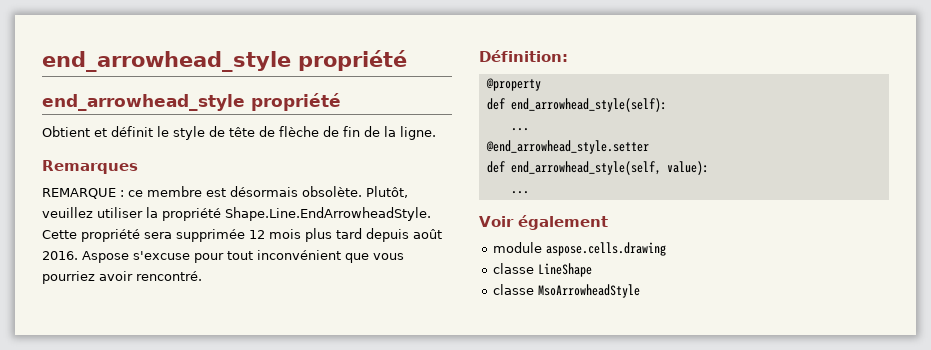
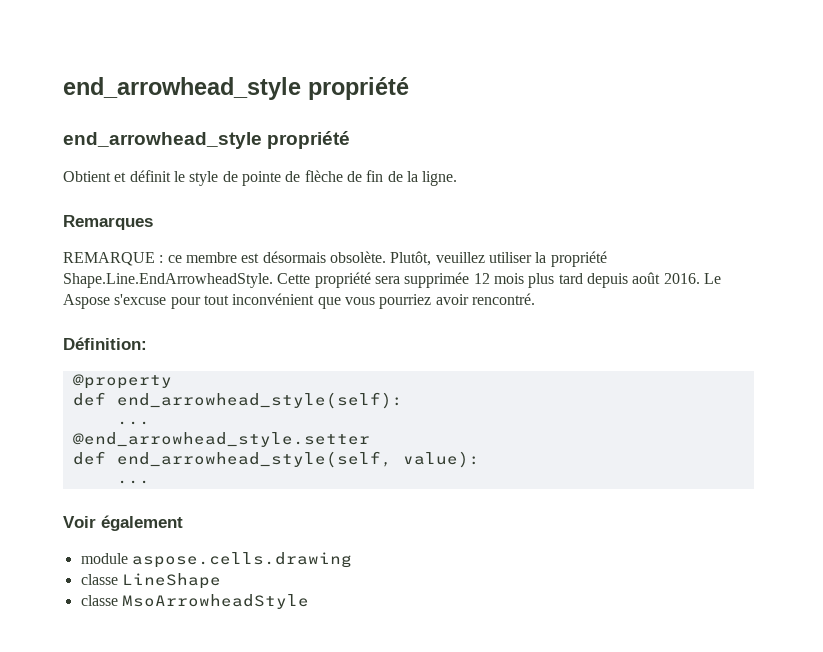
[229,127,255,137] tête -> [241,171,281,186] pointe
(78, 255) none -> [703,273,721,284] Le

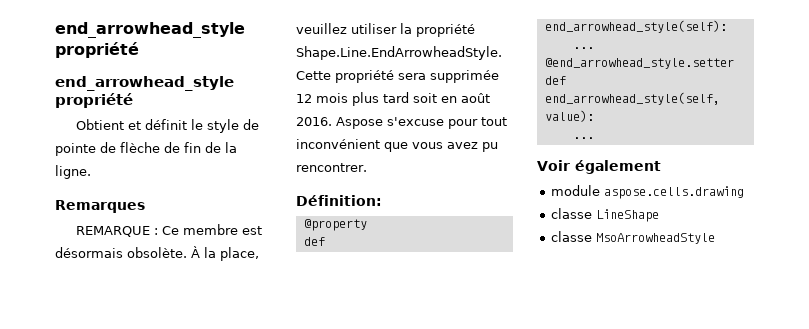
[167,255,182,263] ce -> [162,226,180,235] Ce
[390,251,432,266] Plutôt, -> [191,246,259,261] À la place,
[586,273,628,288] depuis -> [413,93,457,103] soit en
[703,273,721,284] Le -> (332, 121) none
[379,293,535,309] pourriez avoir rencontré. -> [447,142,498,152] [296,163,367,172] avez pu rencontrer.

